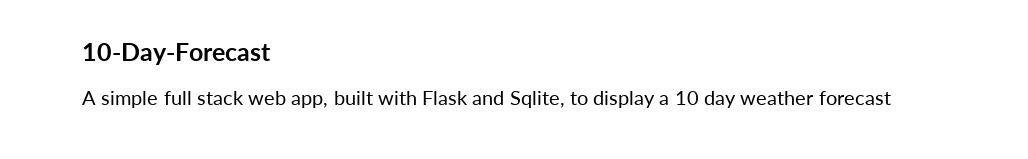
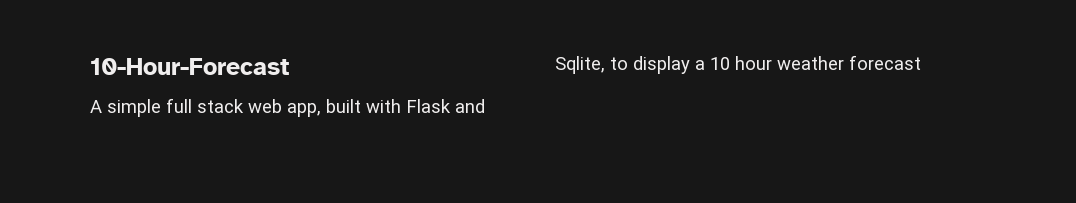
[82,43,271,65] 10-Day-Forecast -> [90,58,289,75] 10-Hour-Forecast
[703,91,736,108] day -> [735,56,772,70] hour

